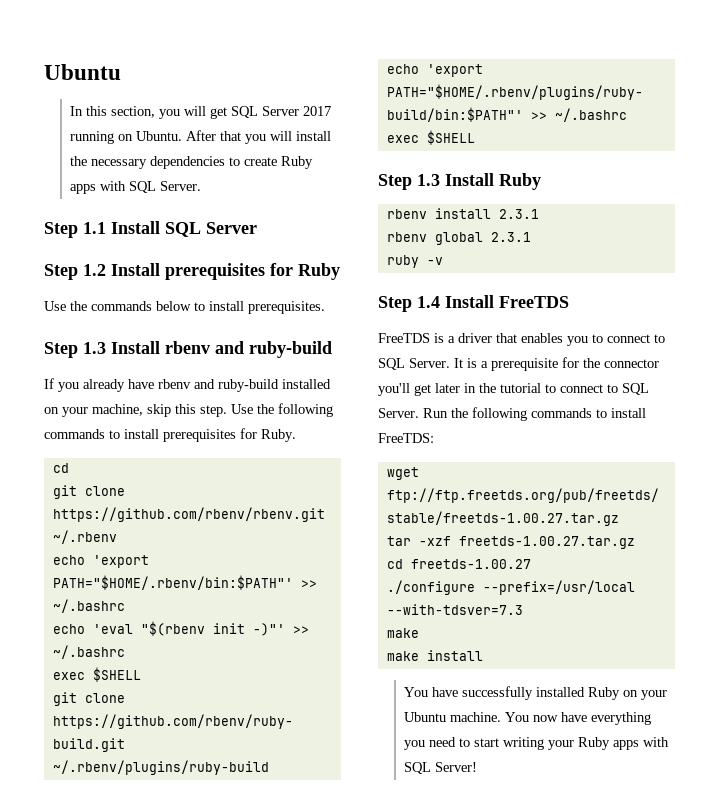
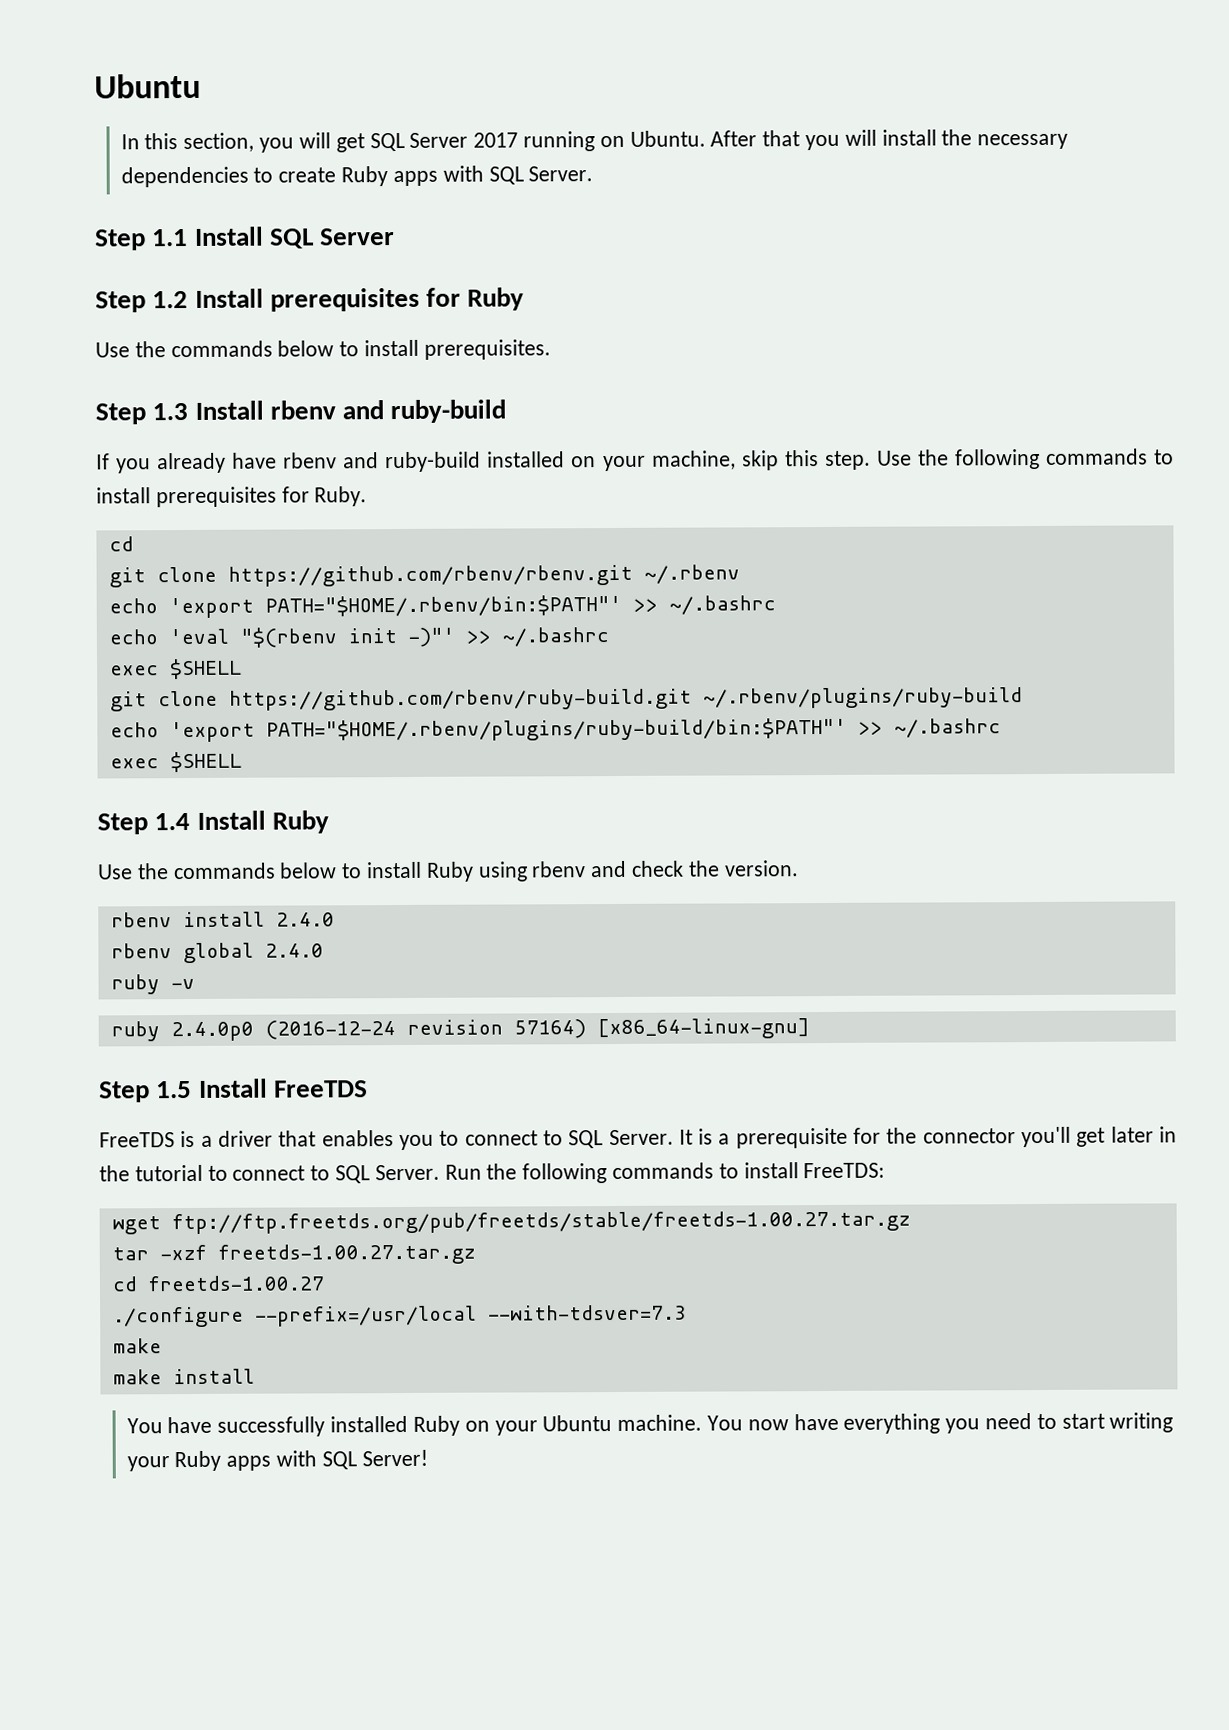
[417,174,440,186] 1.3 -> [154,812,191,831] 1.4
(541, 181) none -> [97,860,799,882] // Use the commands below to install Ruby using rbenv and check the version.
[498,209,539,219] 2.3.1 -> [275,912,335,927] 2.4.0
[490,232,531,242] 2.3.1 -> [264,943,324,958] 2.4.0
[378,296,440,312] // Step 1.4 -> [110,1018,810,1042] [99,1080,193,1103] // ruby 2.4.0p0 (2016-12-24 revision 57164) [x86_64-linux-gnu] // Step 1.5

